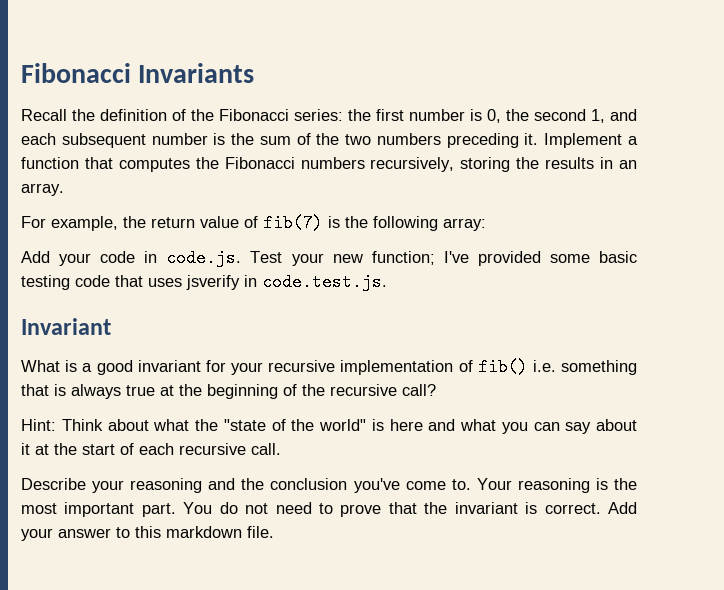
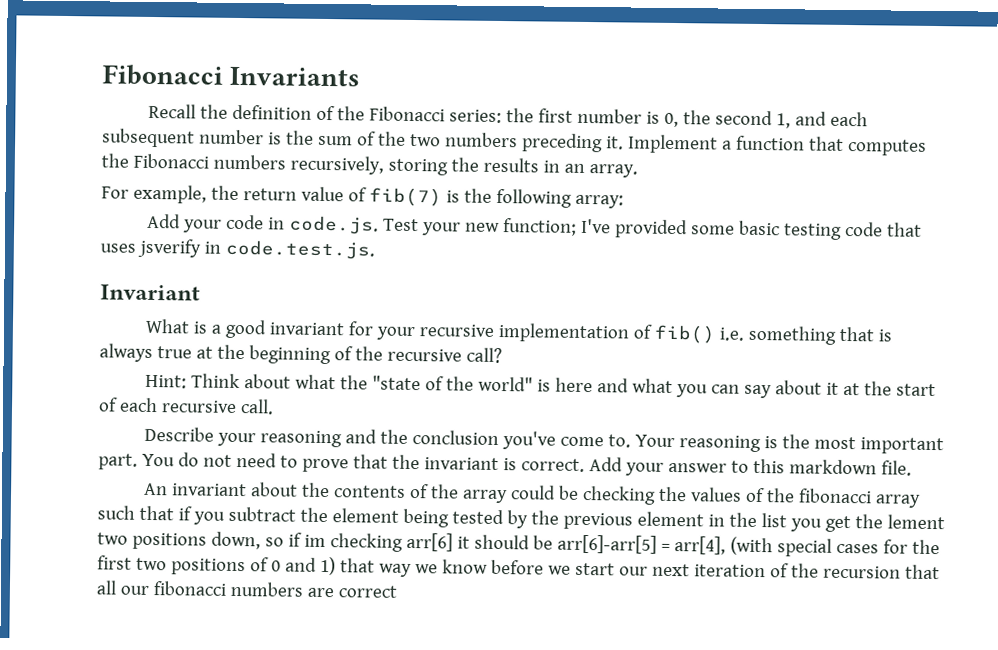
(274, 532) none -> [144,482,922,508] [97,505,945,533] [97,531,940,557] [97,555,940,580] [96,580,397,598] // An invariant about the contents of the array could be checking the values of the fibonacci array such that if you subtract the element being tested by the previous element in the list you get the lement two positions down, so if im checking arr[6] it should be arr[6]-arr[5] = arr[4], (with special cases for the first two positions of 0 and 1) that way we know before we start our next iteration of the recursion that all our fibonacci numbers are correct

